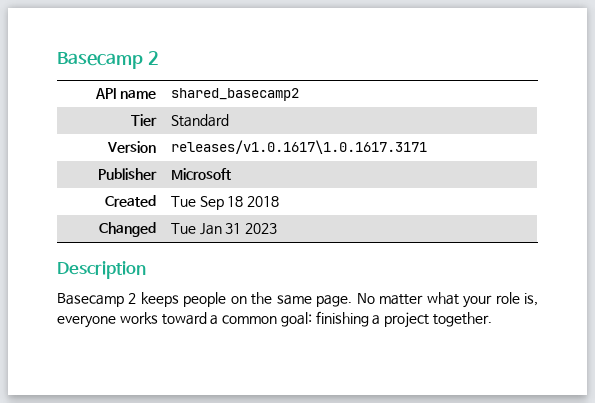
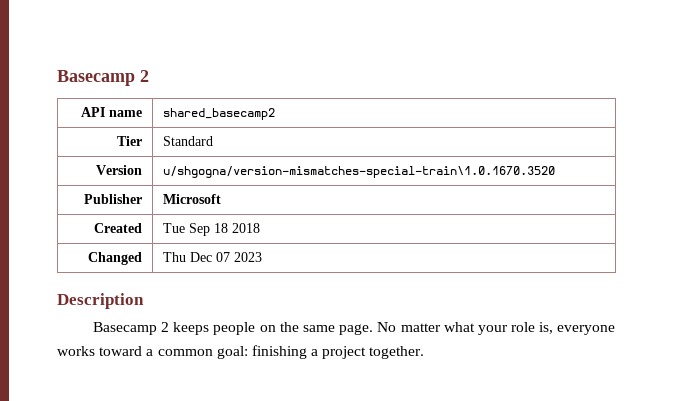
[170,140,427,154] releases/v1.0.1617\1.0.1617.3171 -> [163,166,556,178] u/shgogna/version-mismatches-special-train\1.0.1670.3520
[170,223,242,235] Tue Jan 31 -> [163,252,231,262] Thu Dec 07

